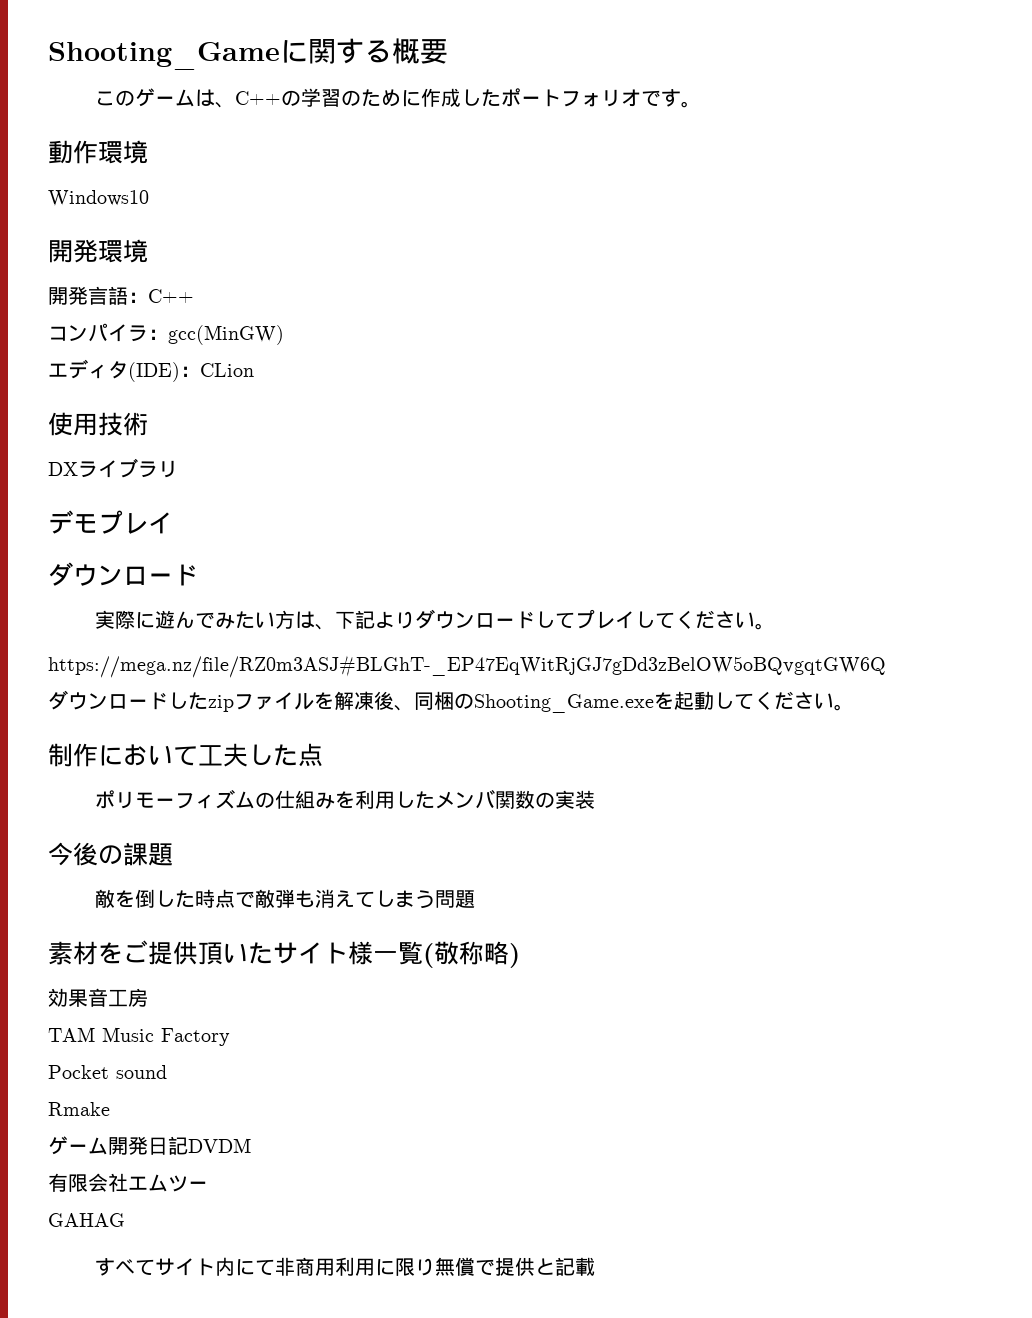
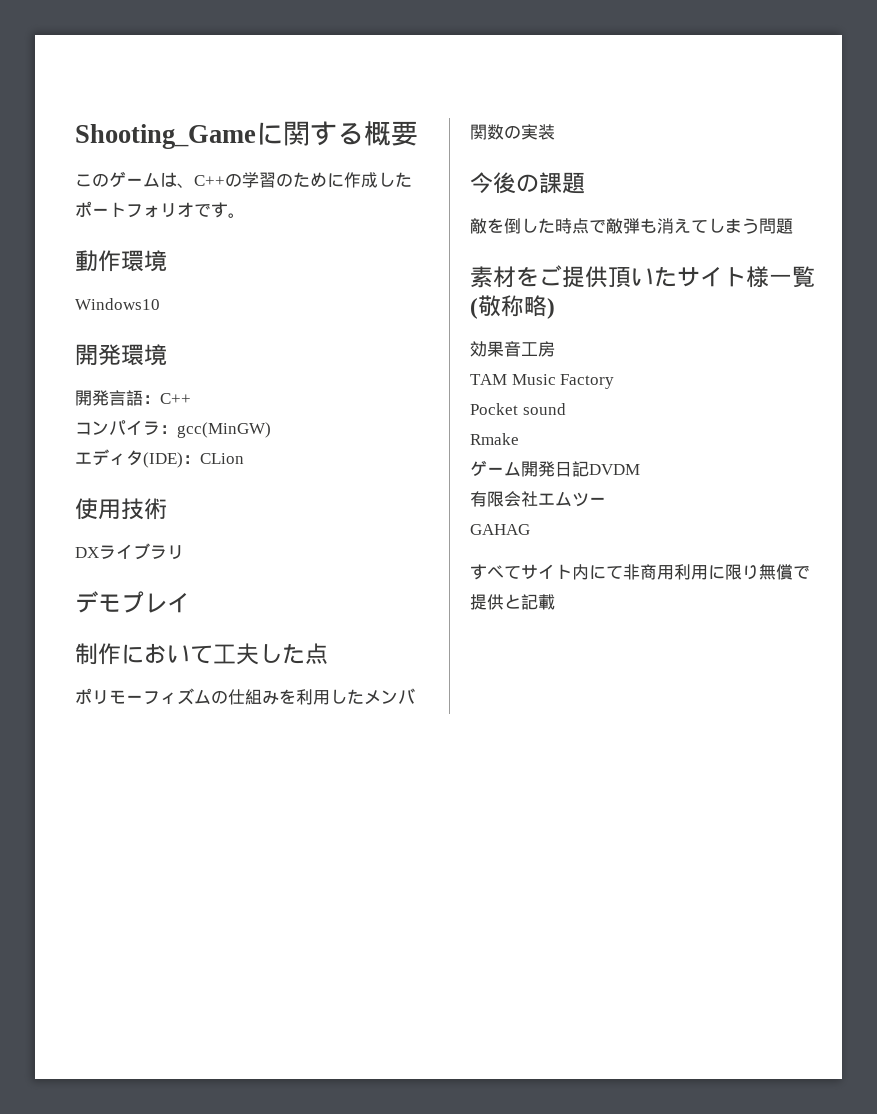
[48,562,198,586] [94,609,775,630] [48,655,886,678] [48,690,854,713] // ダウンロード // 実際に遊んでみたい方は、下記よりダウンロードしてプレイしてください。 // https://mega.nz/file/RZ0m3ASJ#BLGhT-_EP47EqWitRjGJ7gDd3zBelOW5oBQvgqtGW6Q // ダウンロードしたzipファイルを解凍後、同梱のShooting_Game.exeを起動してください。 -> (190, 603) none

